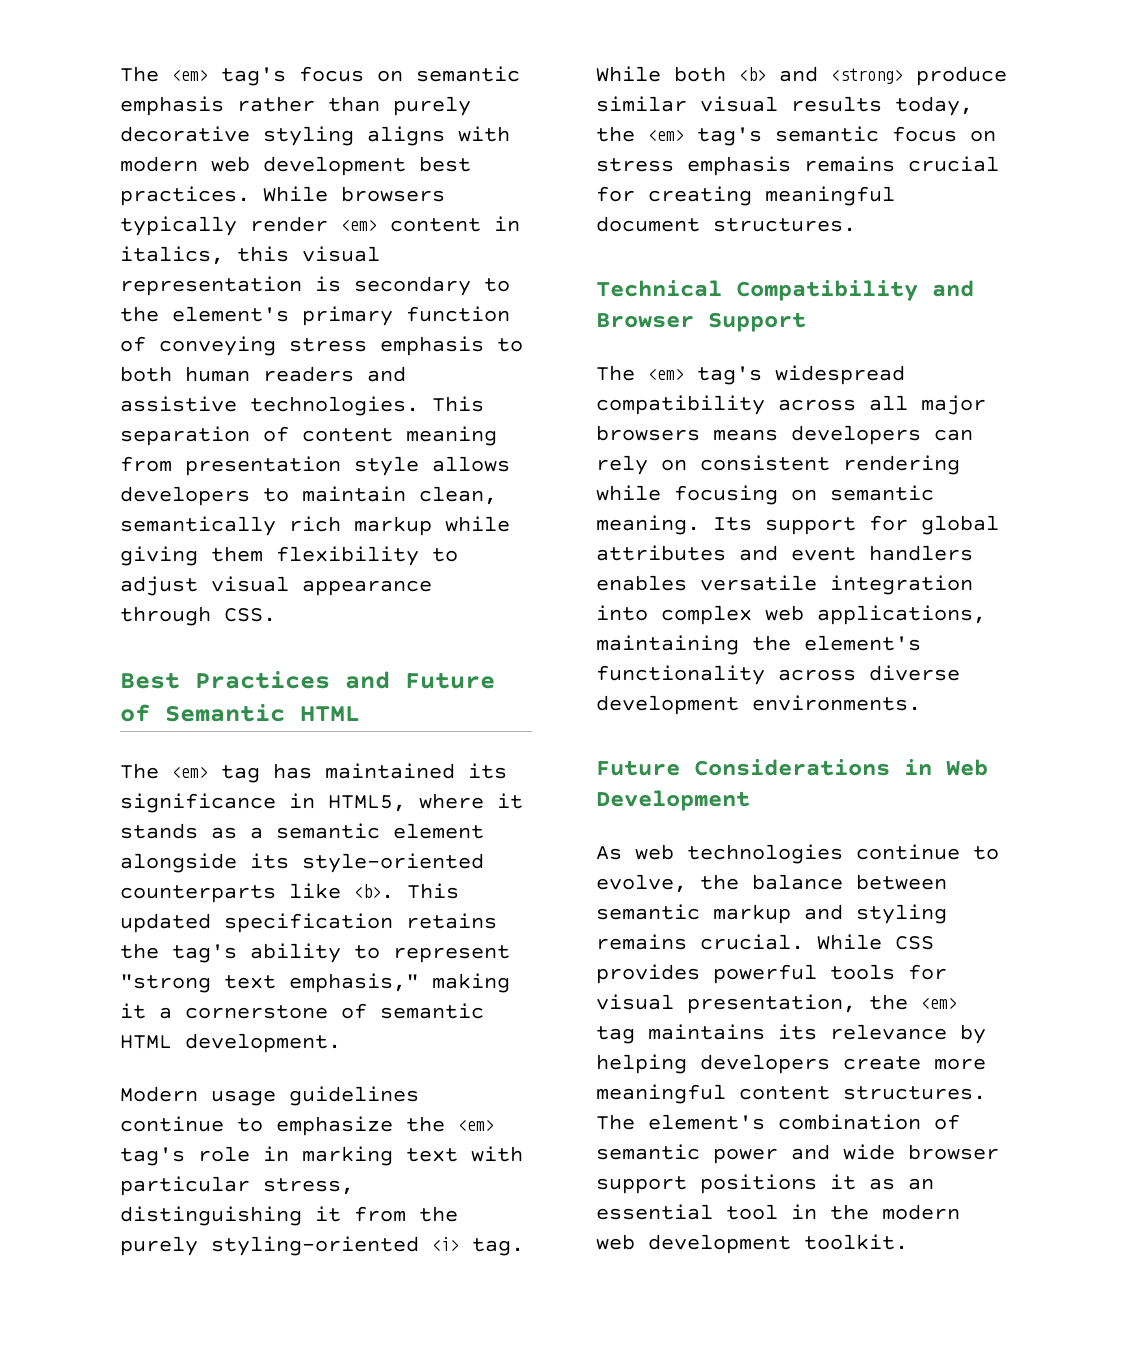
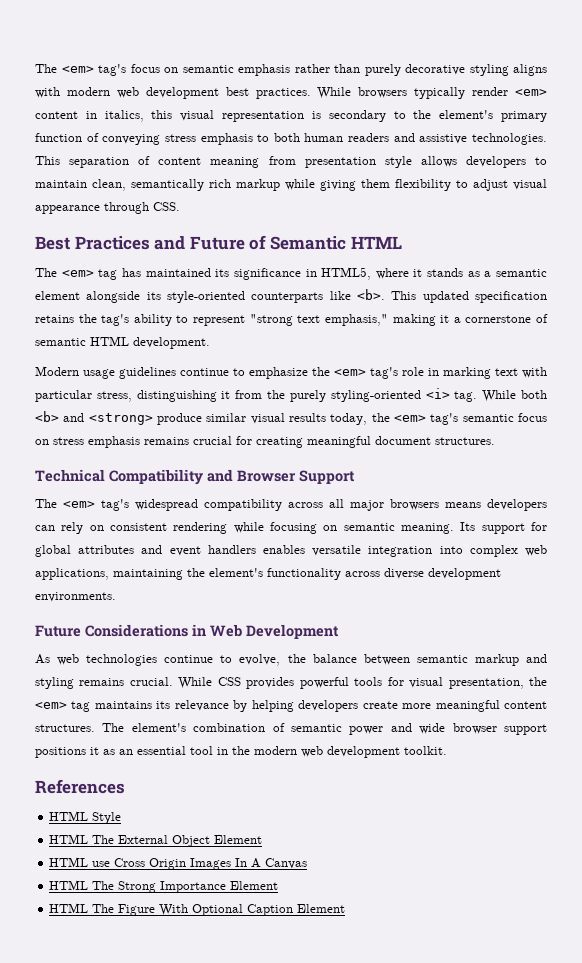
(908, 1242) none -> [35,779,125,794] [49,811,122,824] [49,834,263,847] [49,857,308,870] [49,880,279,893] [49,903,346,916] // References // HTML Style // HTML The External Object Element // HTML use Cross Origin Images In A Canvas // HTML The Strong Importance Element // HTML The Figure With Optional Caption Element

